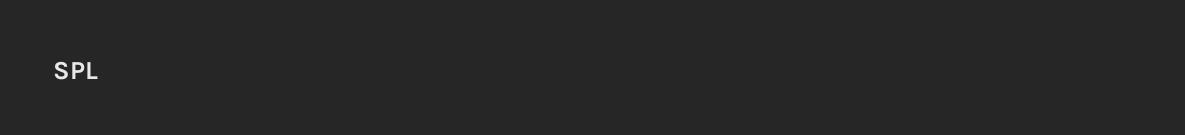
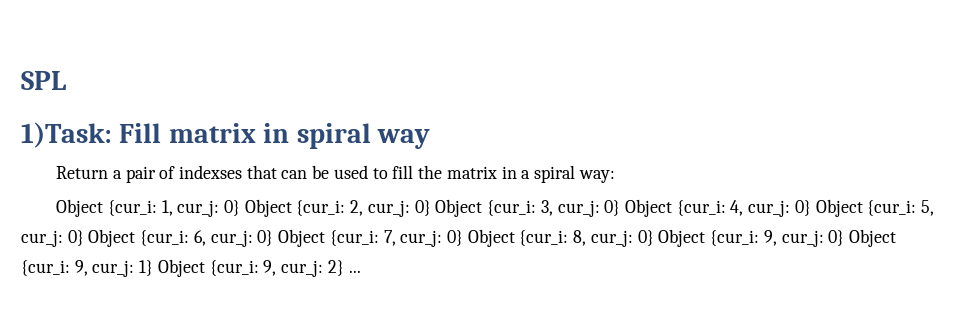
(98, 70) none -> [21,122,431,149] [56,165,615,183] [56,199,935,217] [21,229,896,247] [21,259,361,277] // 1)Task: Fill matrix in spiral way // Return a pair of indexses that can be used to fill the matrix in a spiral way: // Object {cur_i: 1, cur_j: 0} Object {cur_i: 2, cur_j: 0} Object {cur_i: 3, cur_j: 0} Object {cur_i: 4, cur_j: 0} Object {cur_i: 5, cur_j: 0} Object {cur_i: 6, cur_j: 0} Object {cur_i: 7, cur_j: 0} Object {cur_i: 8, cur_j: 0} Object {cur_i: 9, cur_j: 0} Object {cur_i: 9, cur_j: 1} Object {cur_i: 9, cur_j: 2} ...

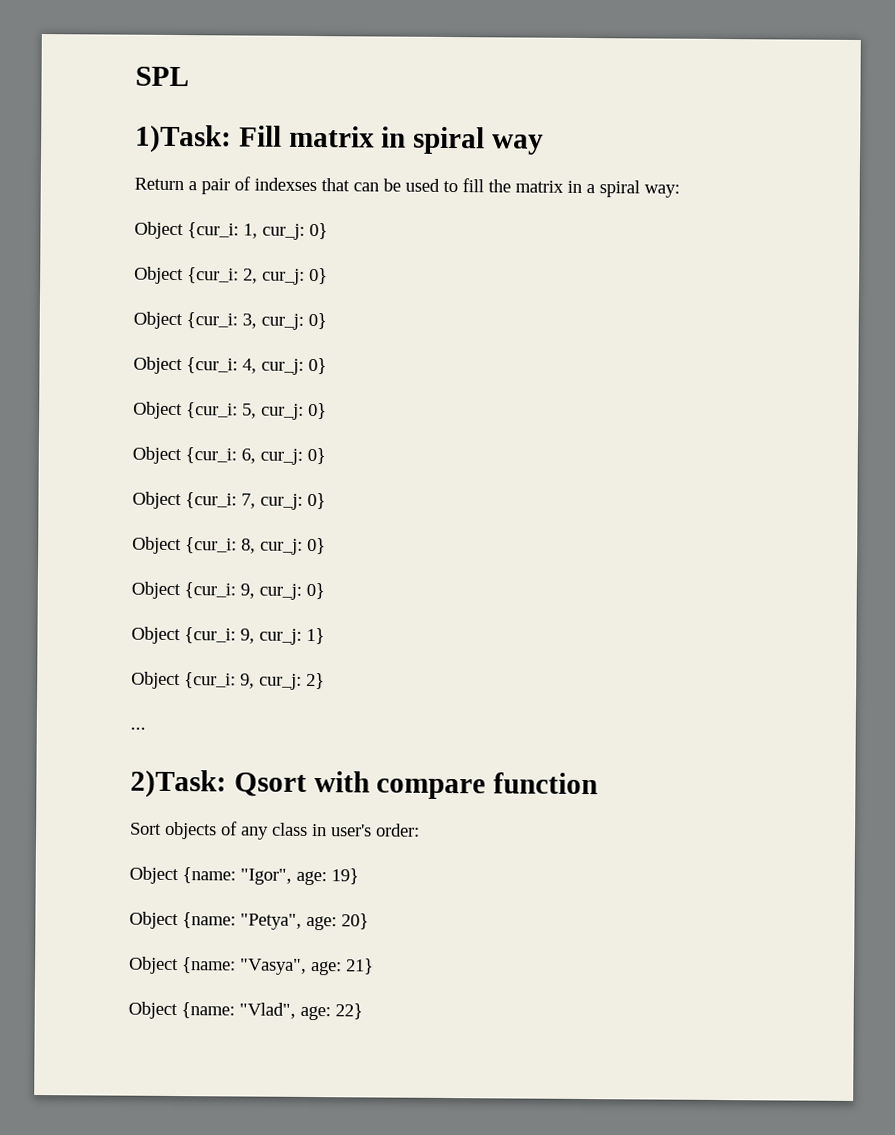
(241, 208) none -> (328, 231) //
(431, 208) none -> (328, 276) //
(621, 208) none -> (327, 321) //
(811, 208) none -> (327, 366) //
(84, 238) none -> (327, 411) //
(274, 238) none -> (326, 456) //
(463, 238) none -> (326, 501) //
(654, 238) none -> (326, 546) //
(845, 238) none -> (325, 591) //
(154, 268) none -> (325, 636) //
(344, 268) none -> (325, 681) //
(361, 271) none -> [130,769,599,800] [130,821,420,840] [129,866,359,886] [129,911,369,931] [129,956,374,976] [128,1001,363,1021] // 2)Task: Qsort with compare function // Sort objects of any class in user's order: // Object {name: "Igor", age: 19} // Object {name: "Petya", age: 20} // Object {name: "Vasya", age: 21} // Object {name: "Vlad", age: 22}

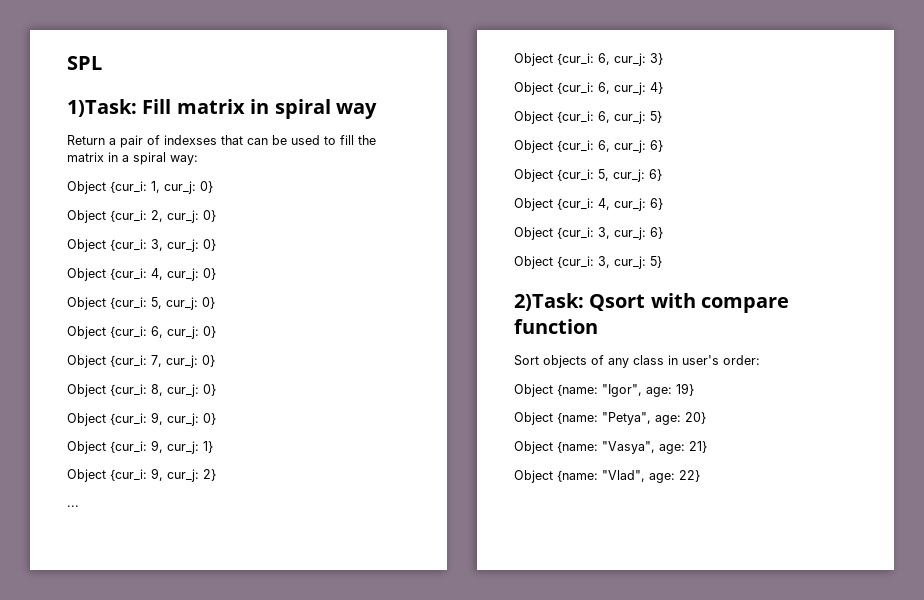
(146, 728) none -> [514,53,663,66] [514,82,663,95] [514,111,662,124] [514,140,663,153] [514,169,662,182] [514,198,663,211] [514,227,663,240] [514,256,662,269] // Object {cur_i: 6, cur_j: 3} // Object {cur_i: 6, cur_j: 4} // Object {cur_i: 6, cur_j: 5} // Object {cur_i: 6, cur_j: 6} // Object {cur_i: 5, cur_j: 6} // Object {cur_i: 4, cur_j: 6} // Object {cur_i: 3, cur_j: 6} // Object {cur_i: 3, cur_j: 5}

